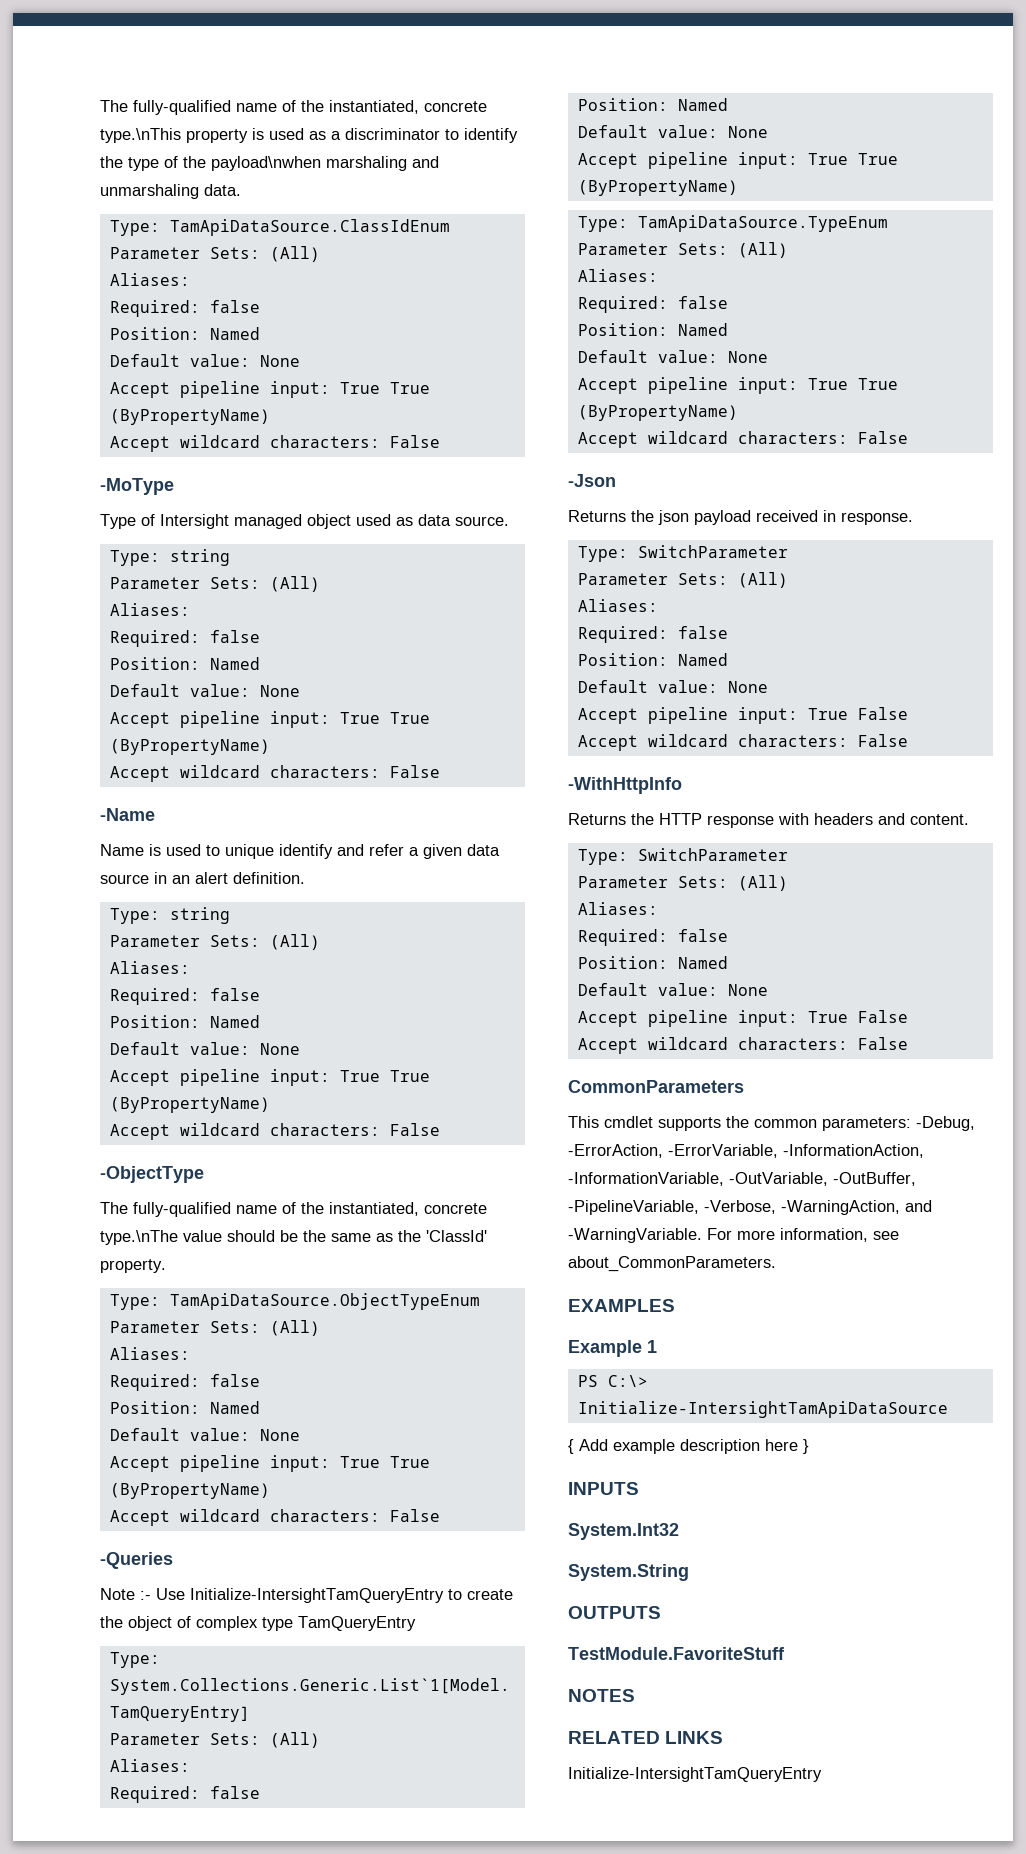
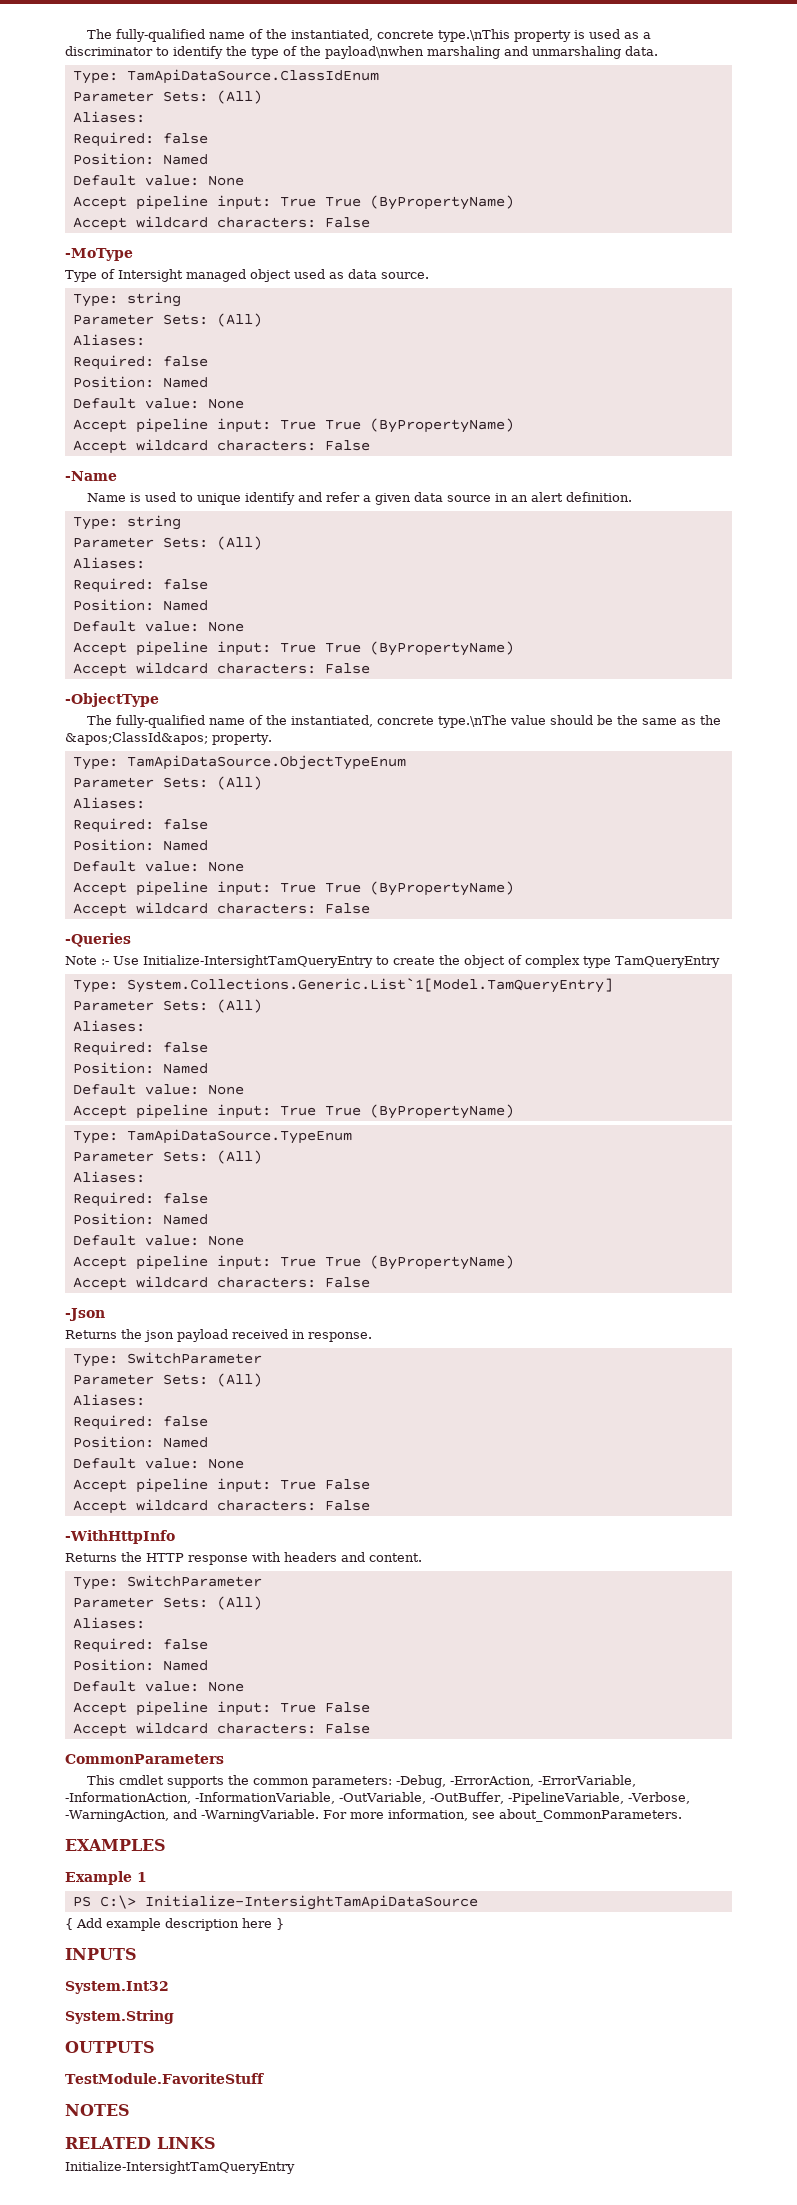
[426,1230,487,1242] 'ClassId' -> [65,732,208,745] &apos;ClassId&apos;

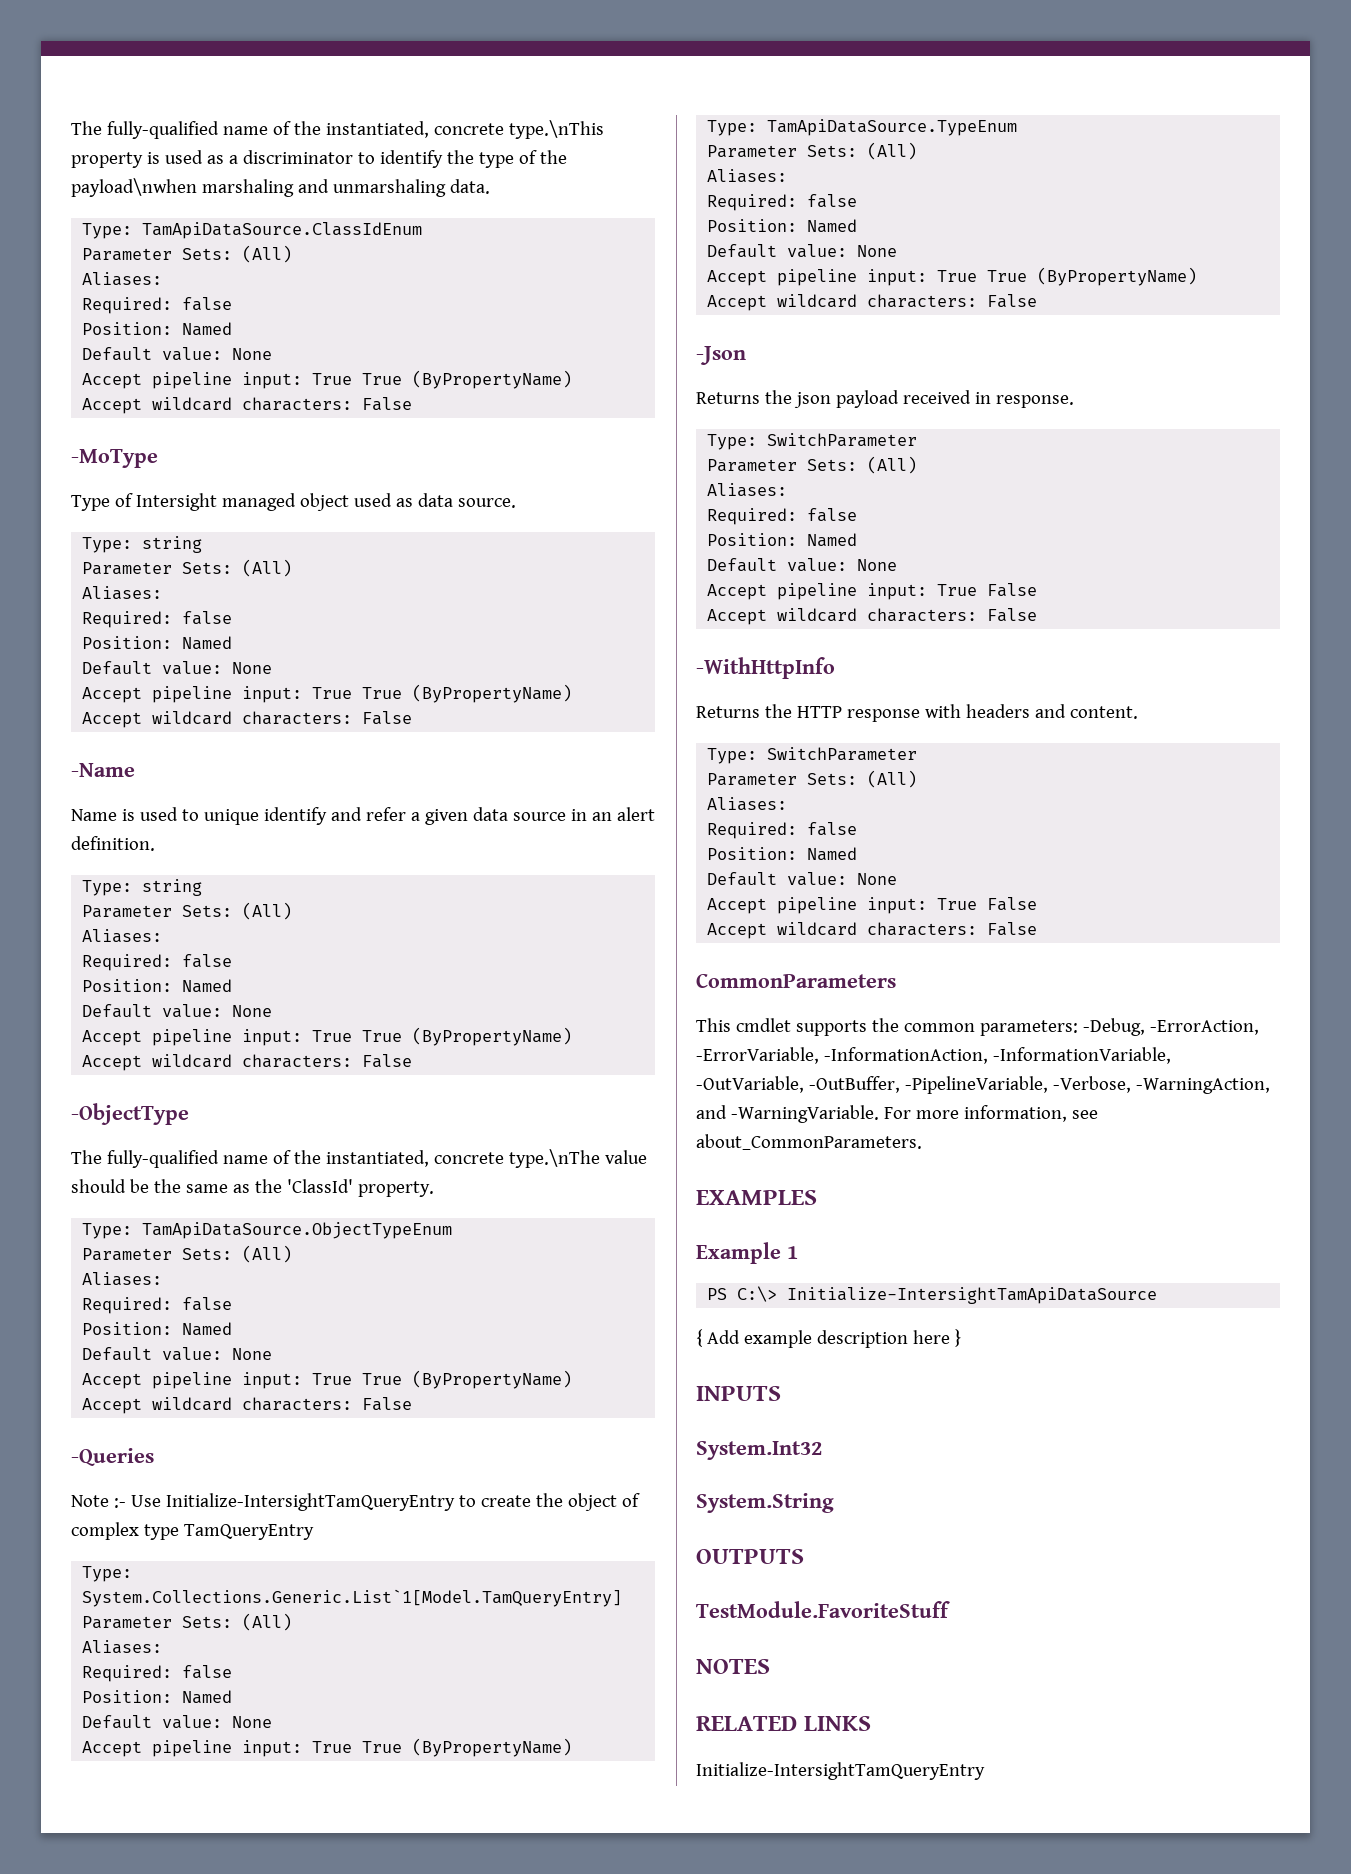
[65,732,208,745] &apos;ClassId&apos; -> [286,1179,353,1193] 'ClassId'

